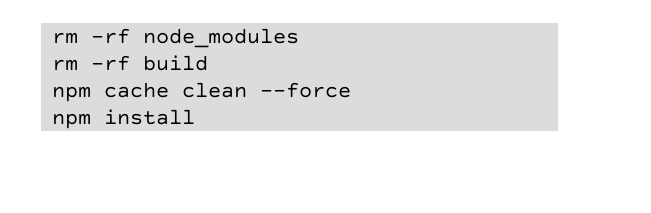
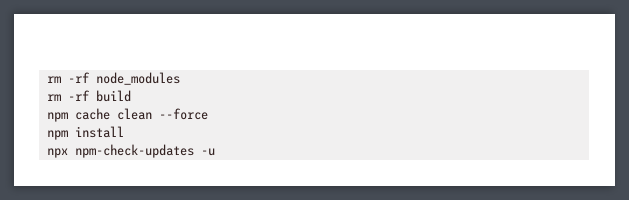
(196, 117) none -> [46,144,215,158] // npx npm-check-updates -u

